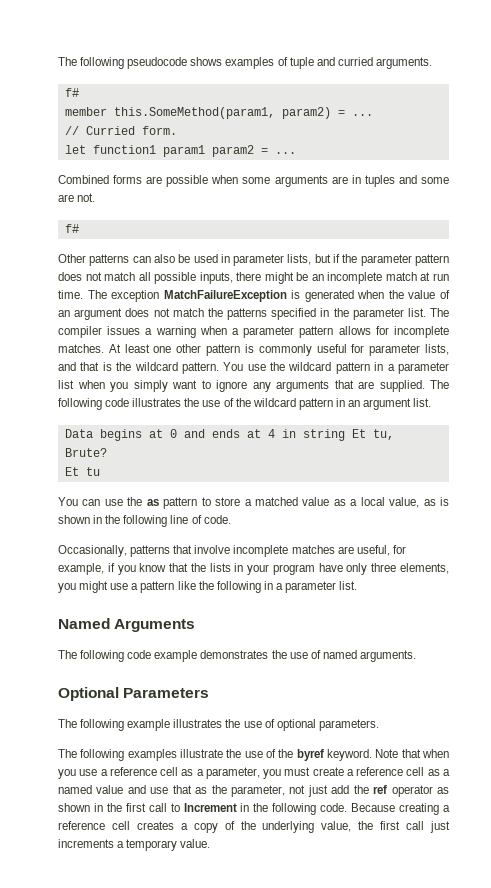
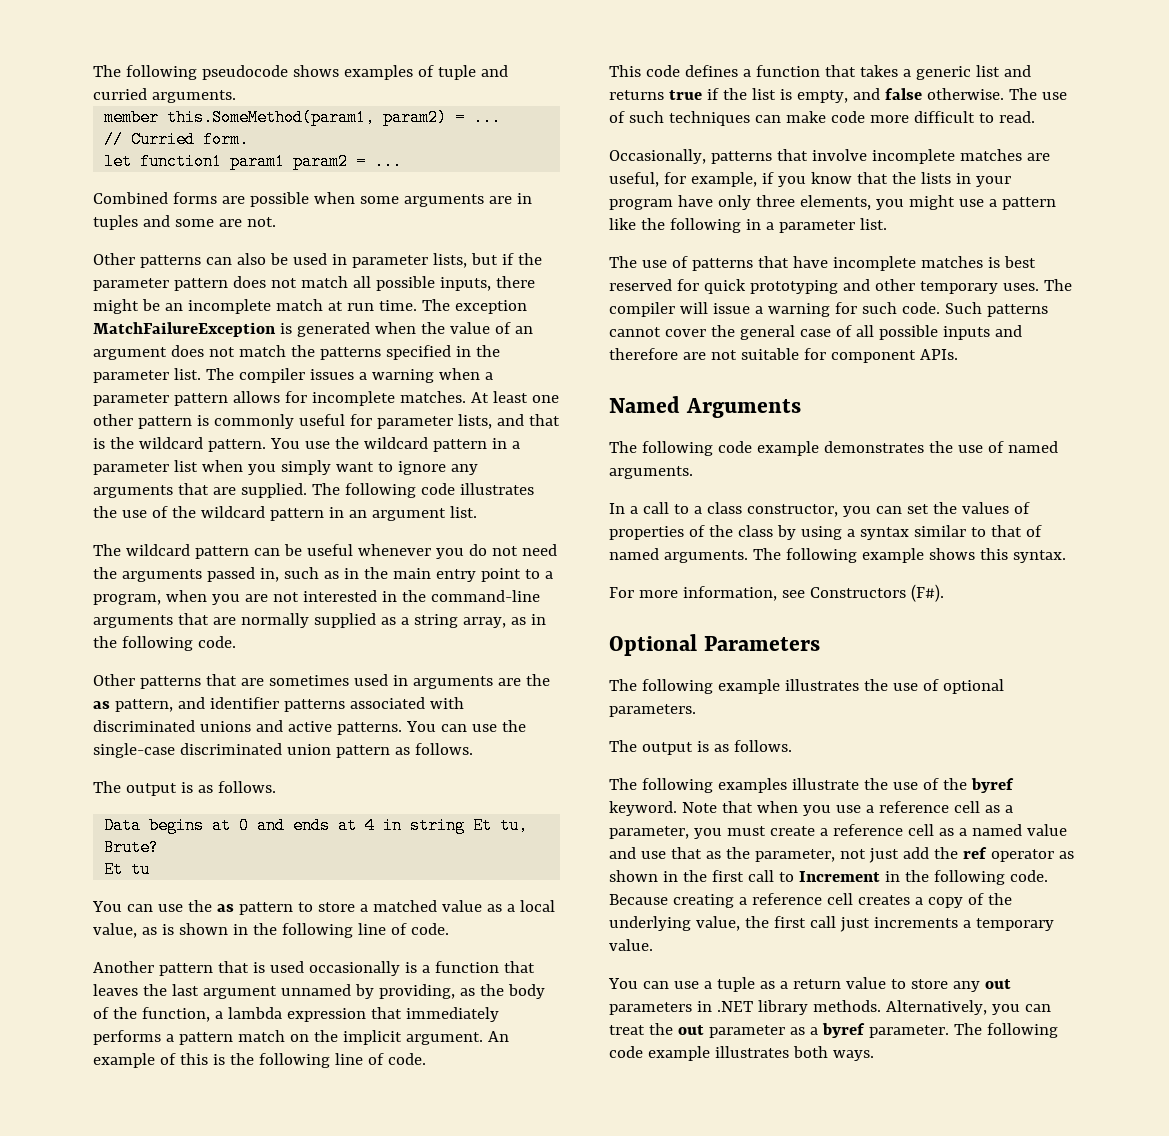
[64,88,79,97] // f# -> (236, 96) none
[64,224,79,233] // f# -> (276, 222) none
(432, 402) none -> [93,544,557,559] [93,567,553,582] [93,590,540,605] [93,613,546,628] [93,636,236,651] [93,674,550,689] [93,697,464,712] [93,720,526,735] [93,743,473,758] [93,781,276,796] // The wildcard pattern can be useful whenever you do not need the arguments passed in, such as in the main entry point to a program, when you are not interested in the command-line arguments that are normally supplied as a string array, as in the following code. // Other patterns that are sometimes used in arguments are the as pattern, and identifier patterns associated with discriminated unions and active patterns. You can use the single-case discriminated union pattern as follows. // The output is as follows.
(231, 519) none -> [93,961,535,976] [93,984,545,999] [93,1007,499,1022] [93,1030,509,1045] [93,1053,426,1068] [609,65,1031,80] [609,88,1067,103] [609,111,1035,126] // Another pattern that is used occasionally is a function that leaves the last argument unnamed by providing, as the body of the function, a lambda expression that immediately performs a pattern match on the implicit argument. An example of this is the following line of code. // This code defines a function that takes a generic list and returns true if the list is empty, and false otherwise. The use of such techniques can make code more difficult to read.
(358, 585) none -> [609,256,1036,271] [609,279,1072,294] [609,302,1048,317] [609,325,1022,340] [609,348,958,363] // The use of patterns that have incomplete matches is best reserved for quick prototyping and other temporary uses. The compiler will issue a warning for such code. Such patterns cannot cover the general case of all possible inputs and therefore are not suitable for component APIs.
(416, 656) none -> [609,502,1030,517] [609,525,1042,540] [609,548,1066,563] [609,584,944,602] // In a call to a class constructor, you can set the values of properties of the class by using a syntax similar to that of named arguments. The following example shows this syntax. // For more information, see Constructors (F#).
(379, 725) none -> [609,740,792,755] // The output is as follows.
(211, 843) none -> [608,977,1011,992] [609,1000,1051,1015] [609,1023,1058,1038] [609,1046,874,1061] // You can use a tuple as a return value to store any out parameters in .NET library methods. Alternatively, you can treat the out parameter as a byref parameter. The following code example illustrates both ways.

